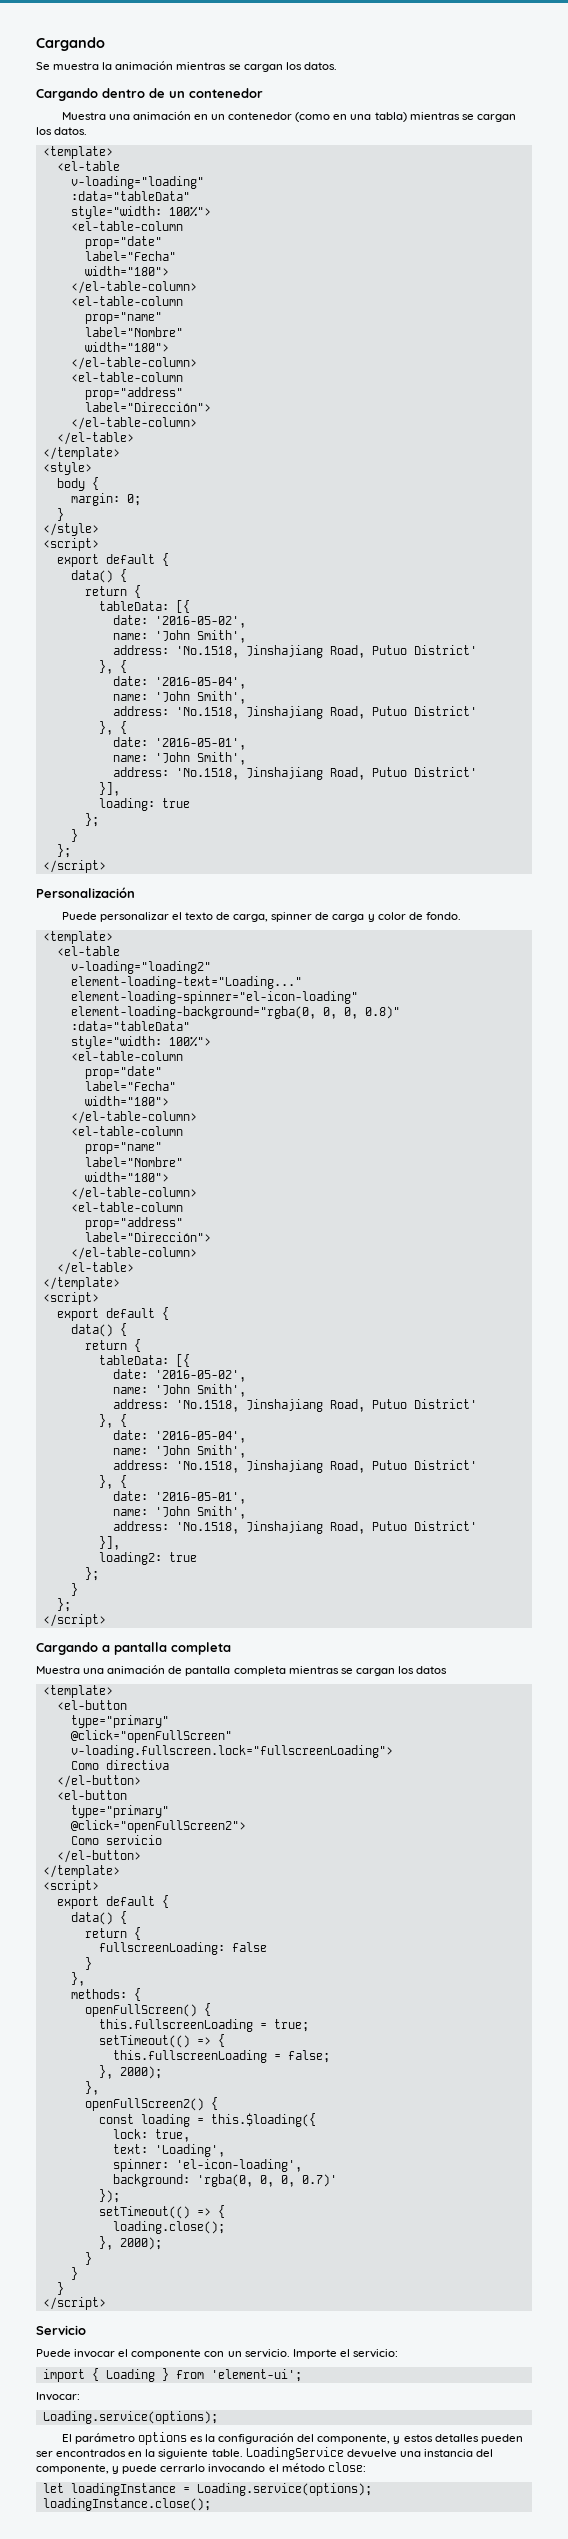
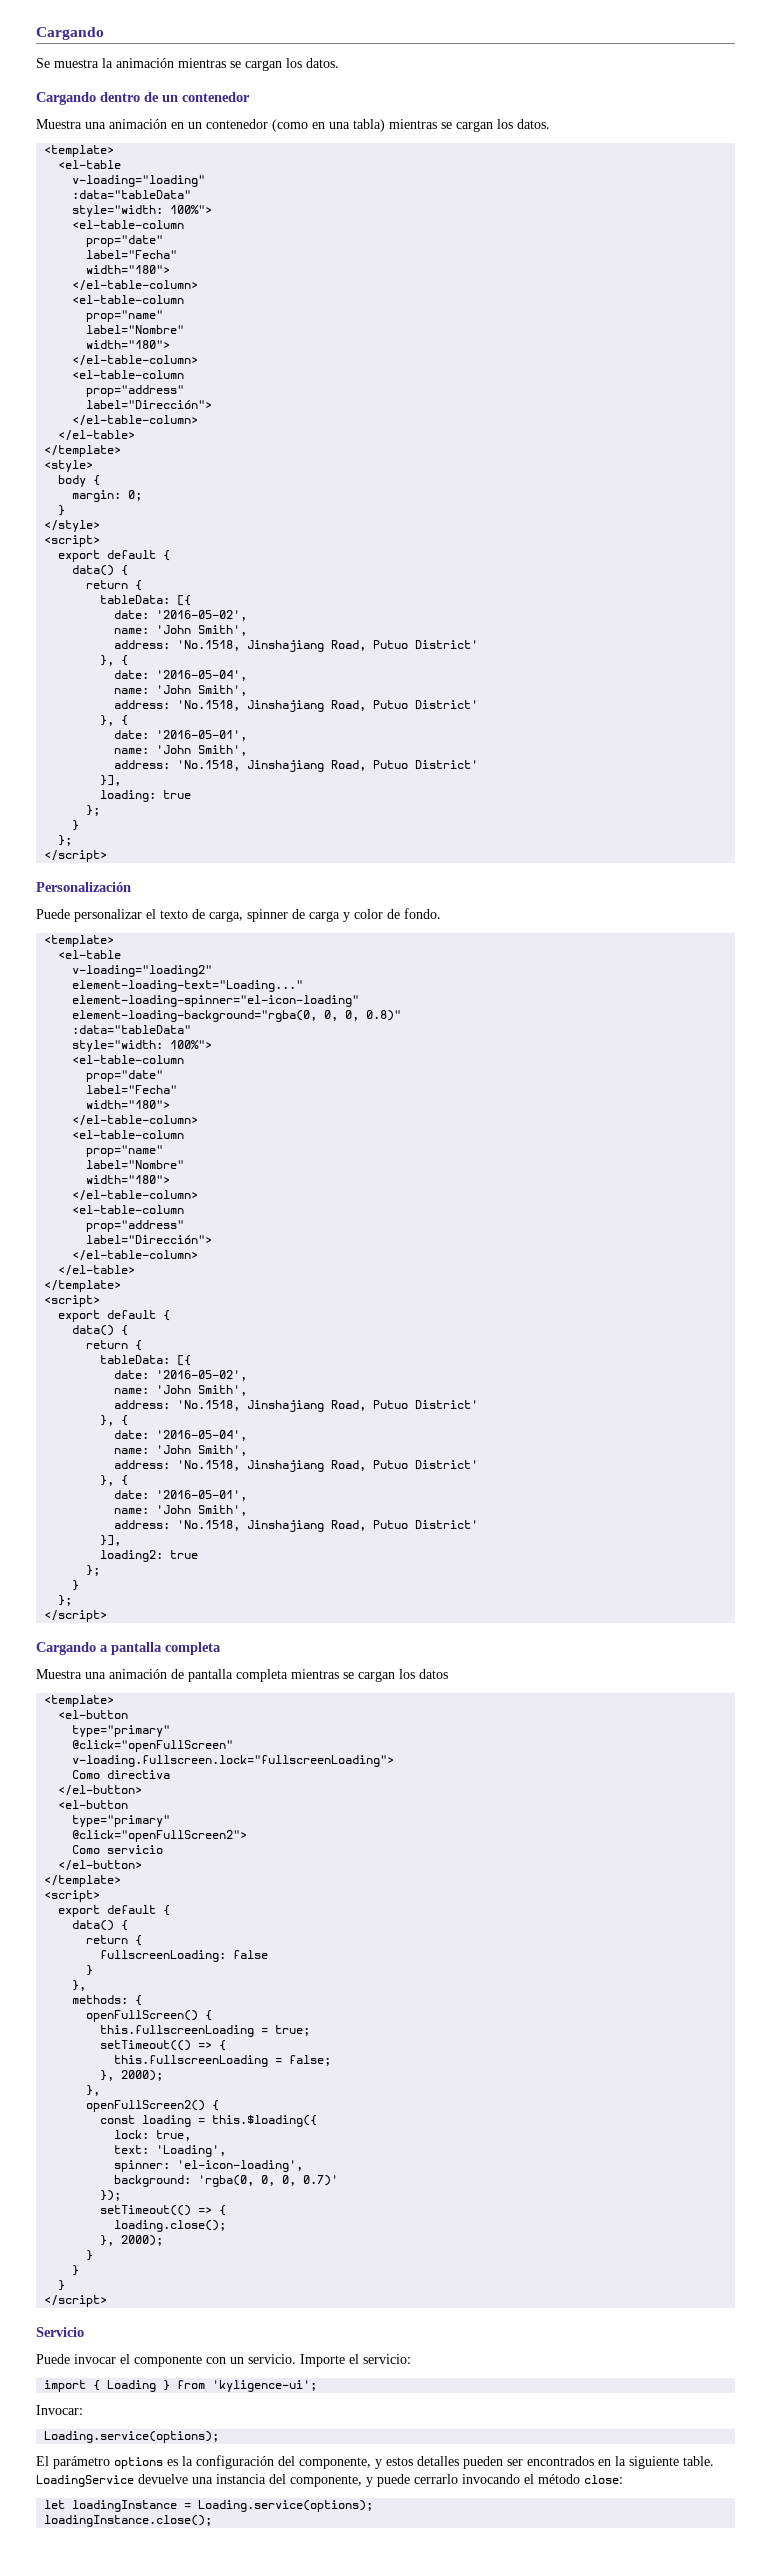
[210,2369,302,2382] 'element-ui'; -> [212,2380,318,2392] 'kyligence-ui';

